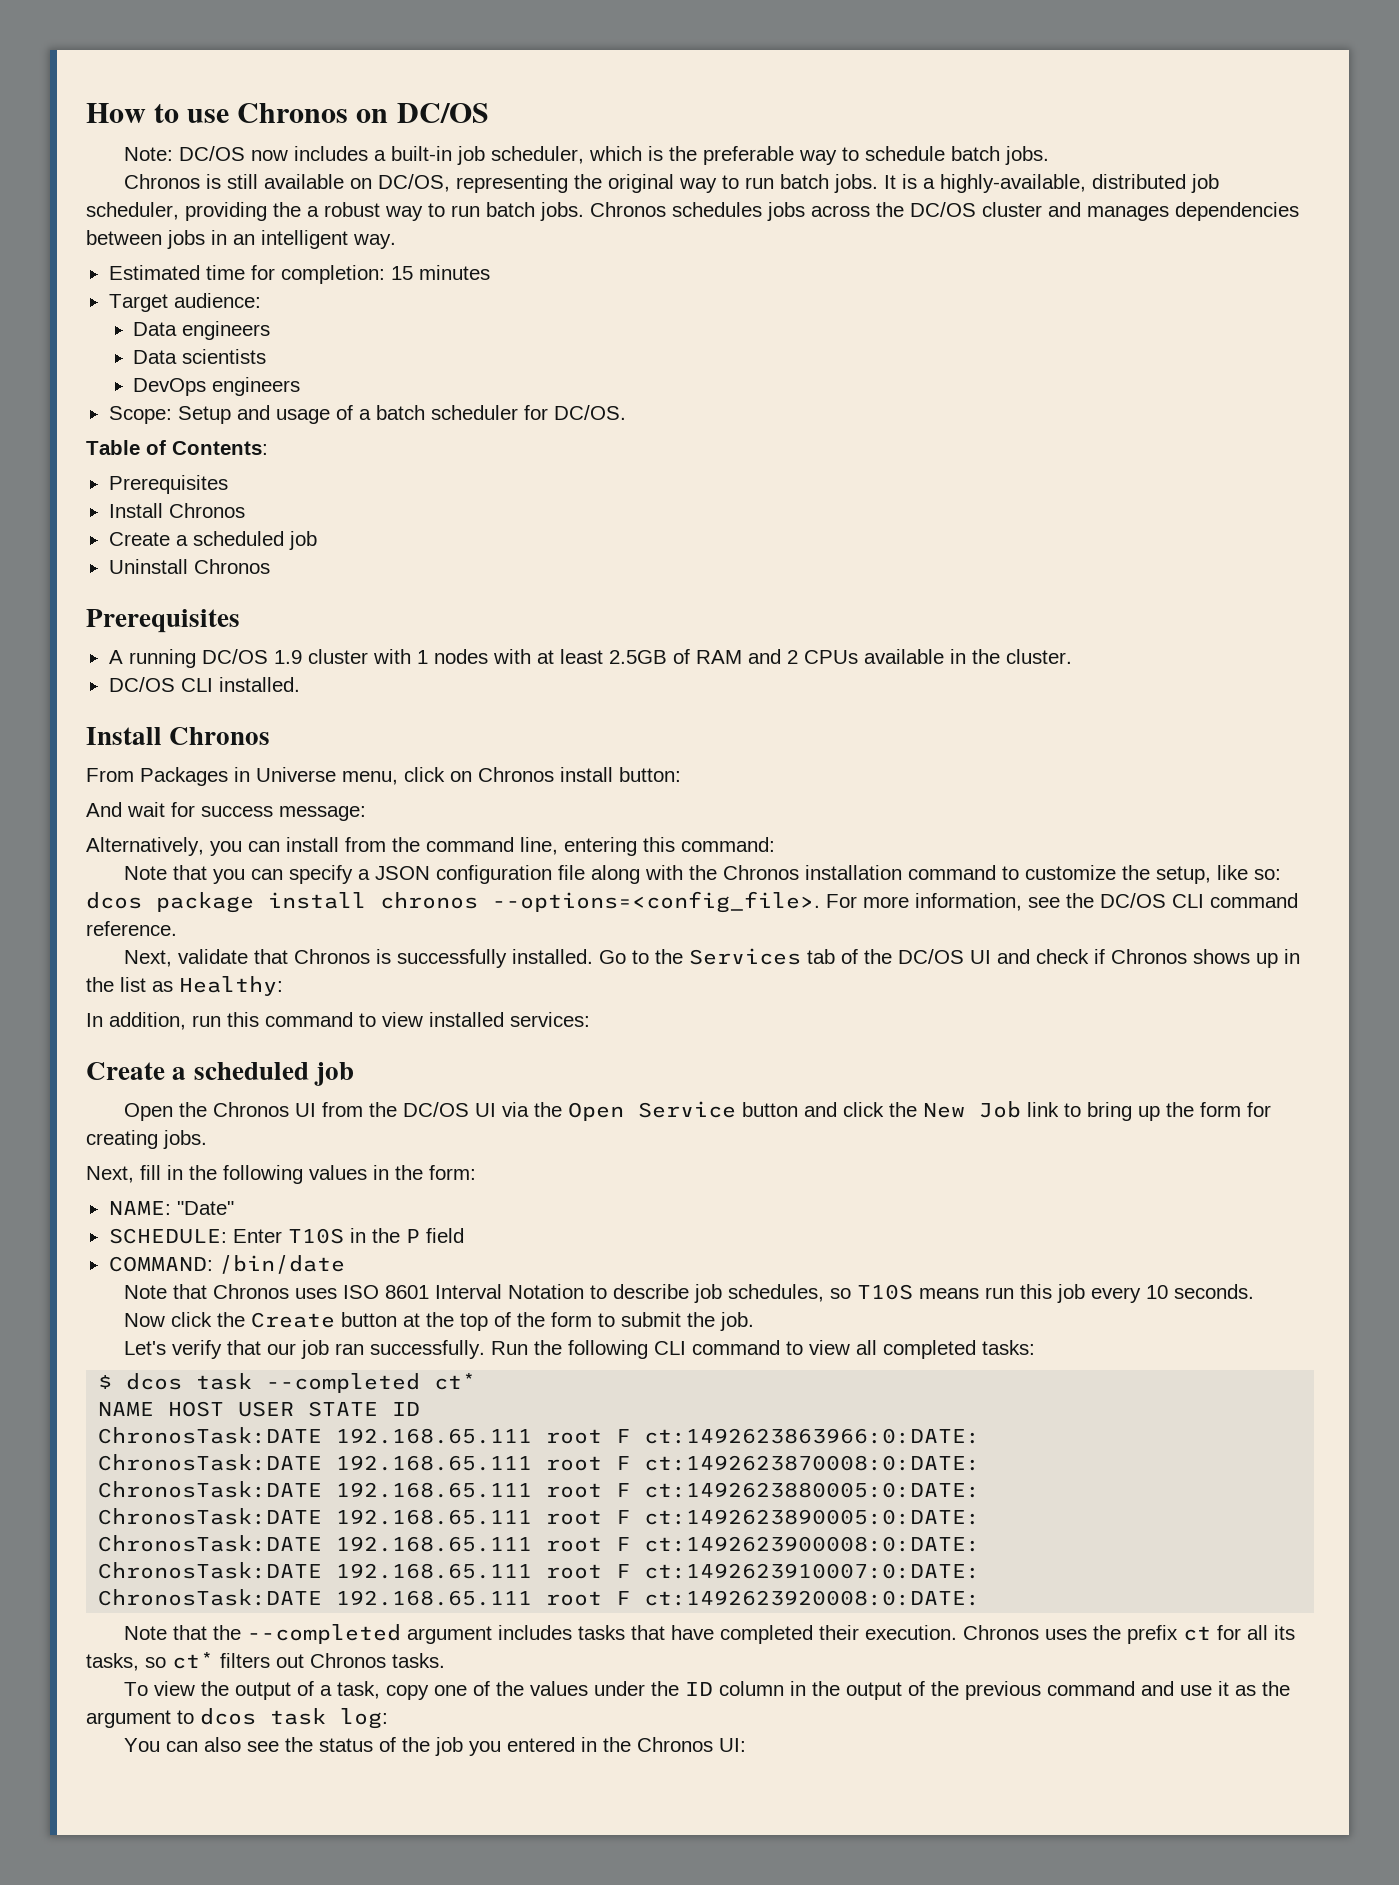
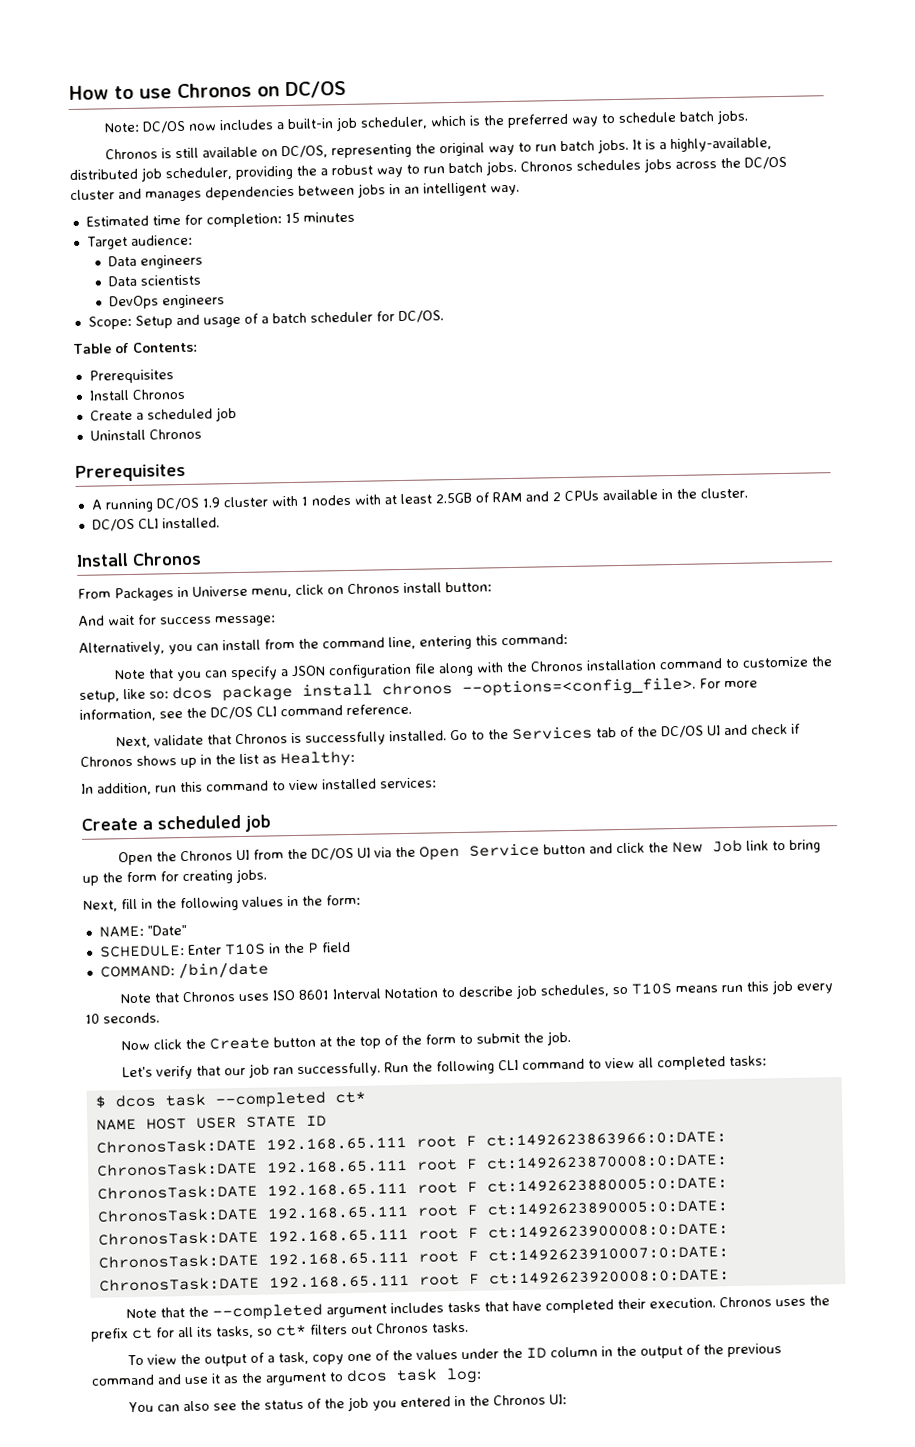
[703,146,795,165] preferable -> [507,113,570,128] preferred

